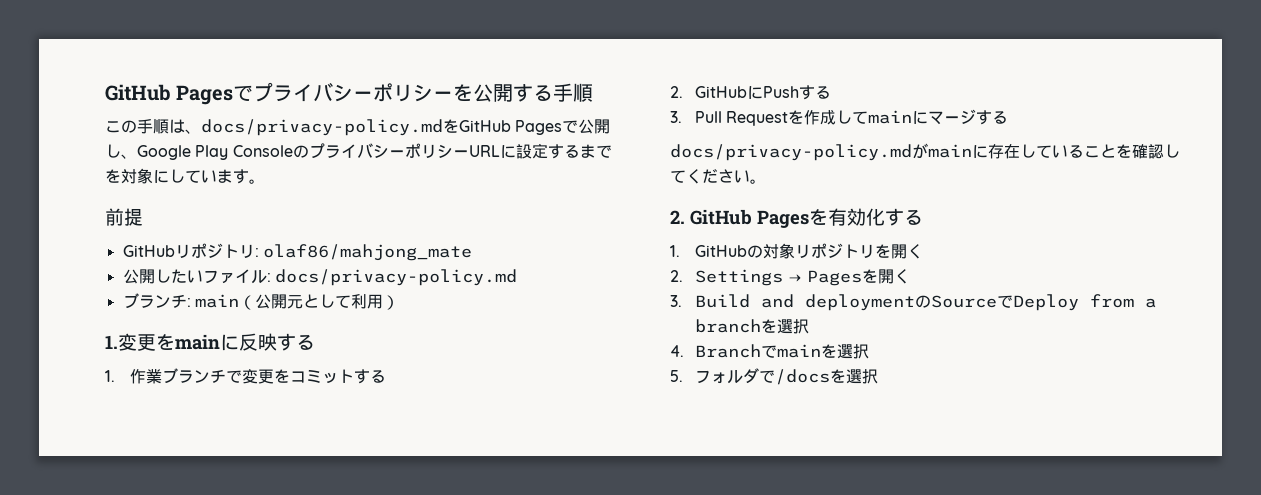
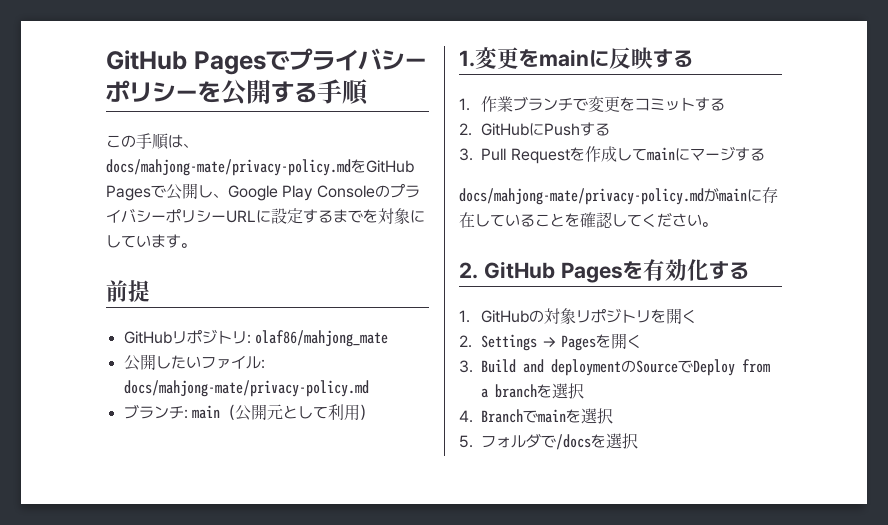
[201,119,443,136] docs/privacy-policy.md -> [106,159,351,176] docs/mahjong-mate/privacy-policy.md
[274,269,517,286] docs/privacy-policy.md -> [123,380,369,397] docs/mahjong-mate/privacy-policy.md
[670,144,912,161] docs/privacy-policy.md -> [459,188,704,205] docs/mahjong-mate/privacy-policy.md

